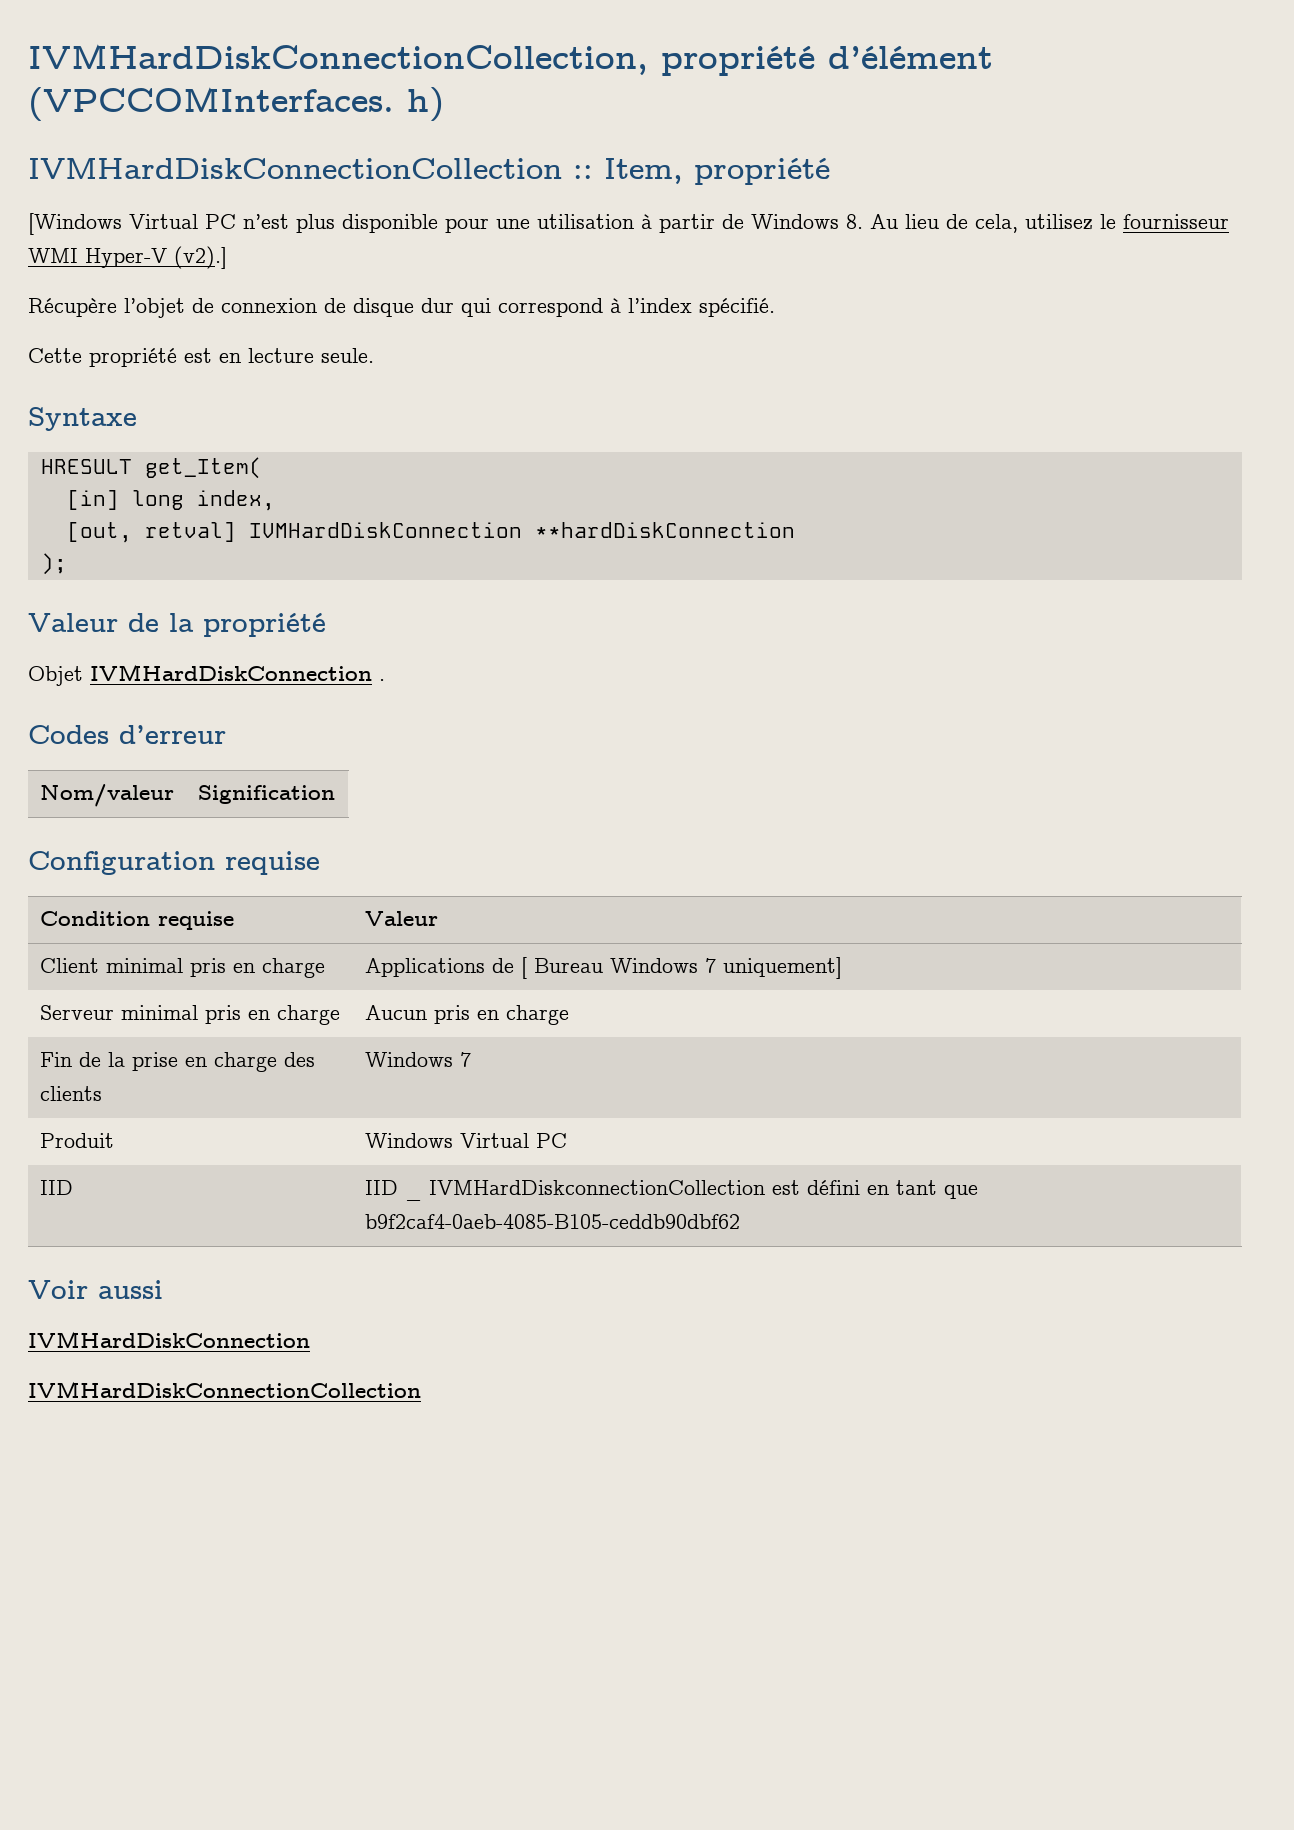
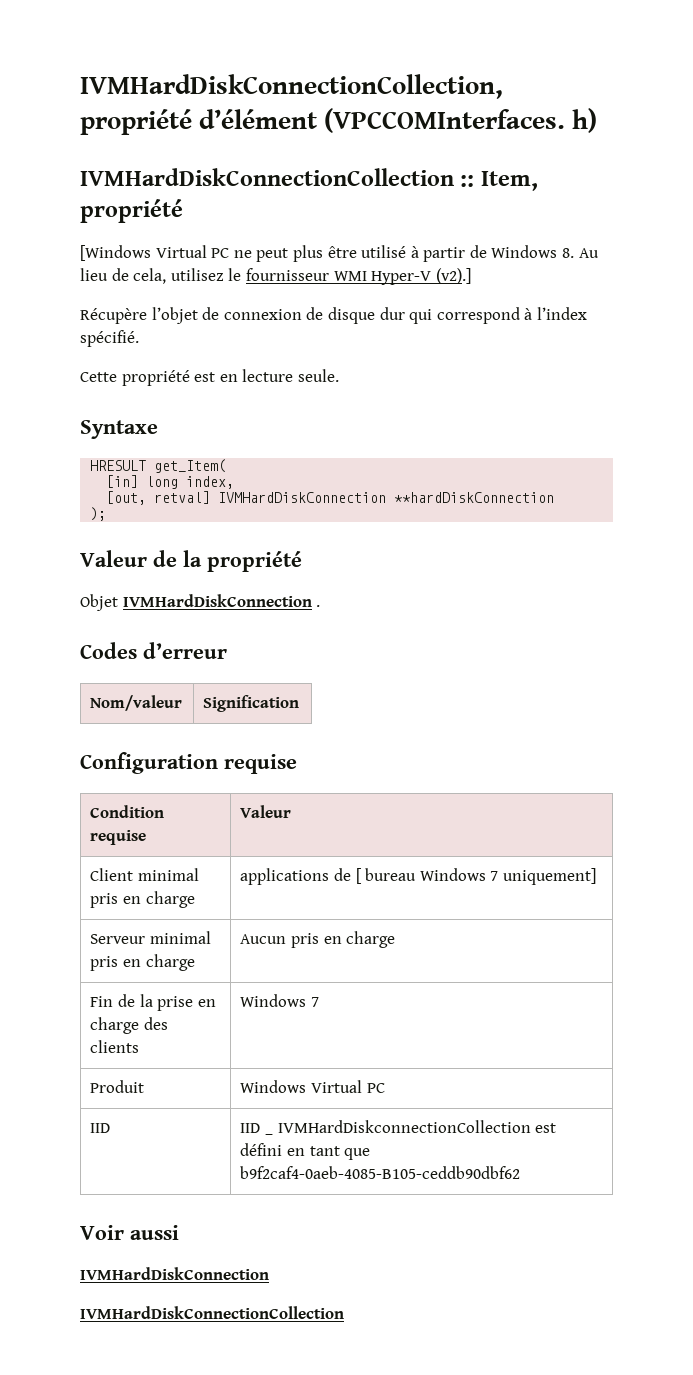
[243,214,634,233] n’est plus disponible pour une utilisation -> [233,245,407,262] ne peut plus être utilisé
[364,958,485,977] Applications -> [240,868,330,885] applications
[533,958,603,973] Bureau -> [365,868,417,881] bureau

